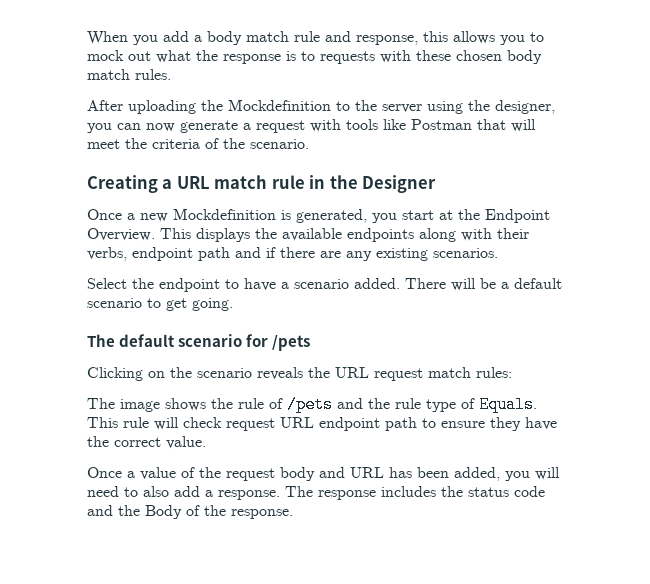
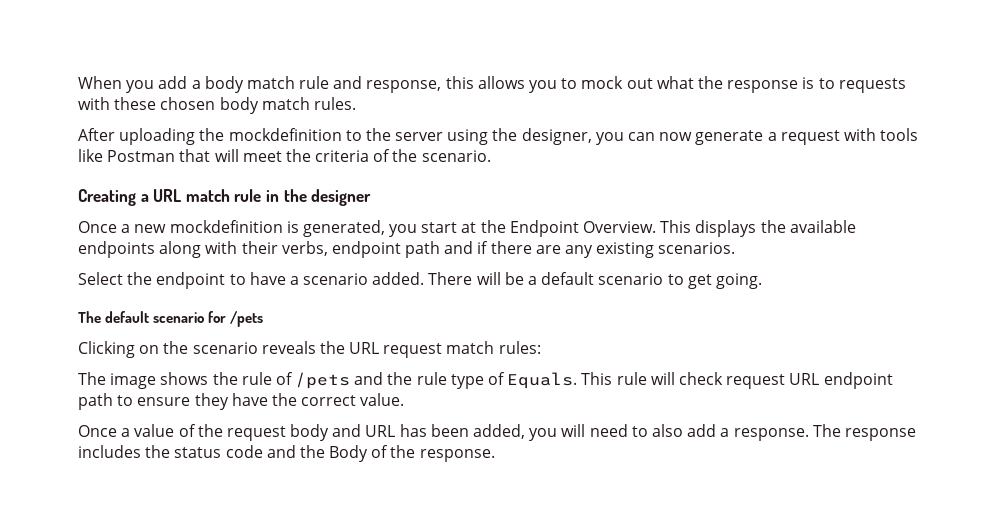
[228,99,331,111] Mockdefinition -> [228,128,342,141] mockdefinition
[362,175,437,193] Designer -> [311,189,372,206] designer
[173,208,276,220] Mockdefinition -> [169,220,283,233] mockdefinition

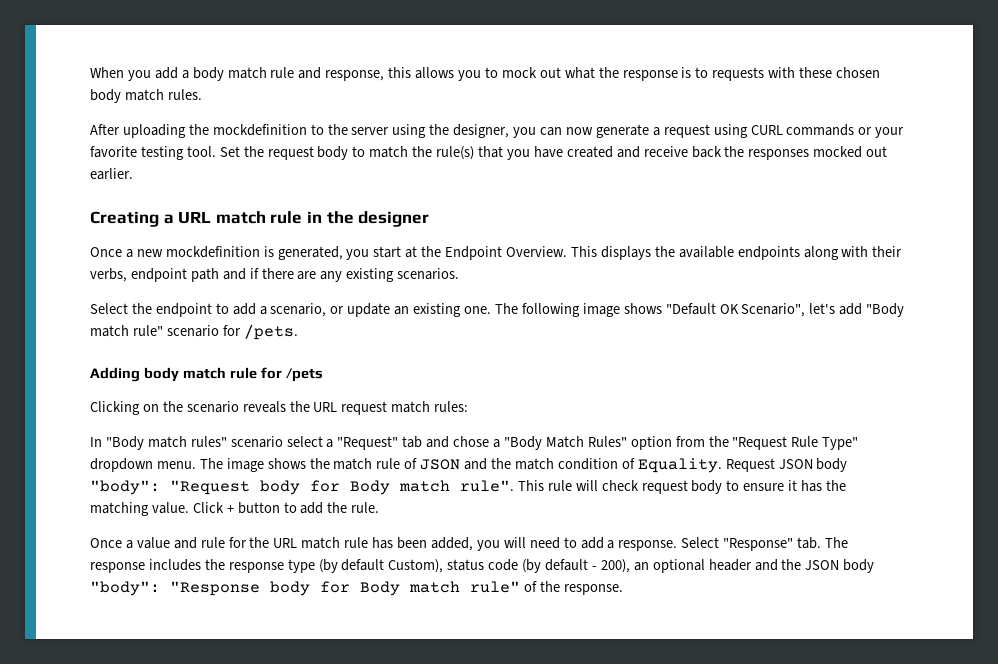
[843,128,919,141] [78,149,491,162] with tools like Postman that will meet the criteria of the scenario. -> [713,124,905,138] [90,146,888,160] [90,168,133,180] using CURL commands or your favorite testing tool. Set the request body to match the rule(s) that you have created and receive back the responses mocked out earlier.
[249,272,762,289] [78,311,205,323] have a scenario added. There will be a default scenario to get going. // The default scenario -> [232,303,905,317] [90,324,298,340] [90,367,257,382] add a scenario, or update an existing one. The following image shows "Default OK Scenario", let's add "Body match rule" scenario for /pets. // Adding body match rule
(541, 347) none -> [90,436,859,450] [90,458,196,472] In "Body match rules" scenario select a "Request" tab and chose a "Body Match Rules" option from the "Request Rule Type" dropdown menu.
(238, 378) none -> [333,458,373,470] match
[295,372,578,389] /pets and the rule type of Equals. -> [420,458,848,473] [90,480,514,495] JSON and the match condition of Equality. Request JSON body "body": "Request body for Body match rule".
[789,372,893,389] [78,393,405,410] [78,424,396,441] URL endpoint path to ensure they have the correct value. // Once a value of the request body and URL -> [691,480,847,494] [90,502,380,516] [90,537,369,549] body to ensure it has the matching value. Click + button to add the rule. // Once a value and rule for the URL match rule
[651,424,683,437] also -> (577, 542) none
(809, 434) none -> [681,537,822,551] Select "Response" tab.
[174,445,369,462] status code and the Body -> [228,559,875,573] [90,581,520,596] response type (by default Custom), status code (by default - 200), an optional header and the JSON body "body": "Response body for Body match rule"

